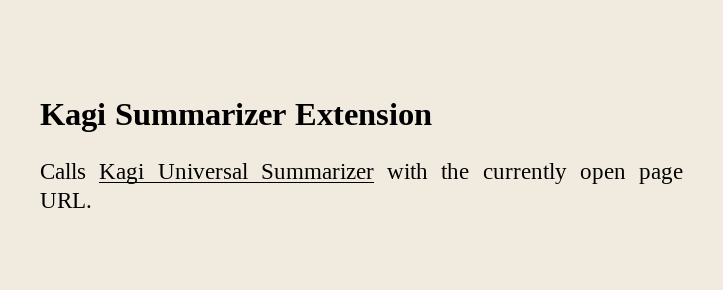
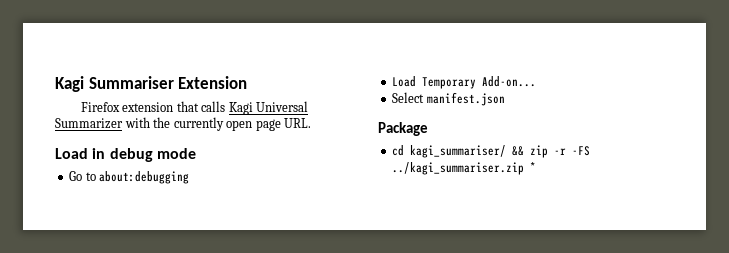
[40,103,286,132] Kagi Summarizer -> [55,76,174,92] Kagi Summariser
[40,163,86,179] Calls -> [80,101,226,112] Firefox extension that calls
(92, 200) none -> [55,148,196,162] [69,171,190,184] [392,76,537,89] [392,92,505,106] [378,122,428,136] [392,145,591,158] [392,162,537,175] // Load in debug mode // Go to about:debugging // Load Temporary Add-on... // Select manifest.json // Package // cd kagi_summariser/ && zip -r -FS ../kagi_summariser.zip *

